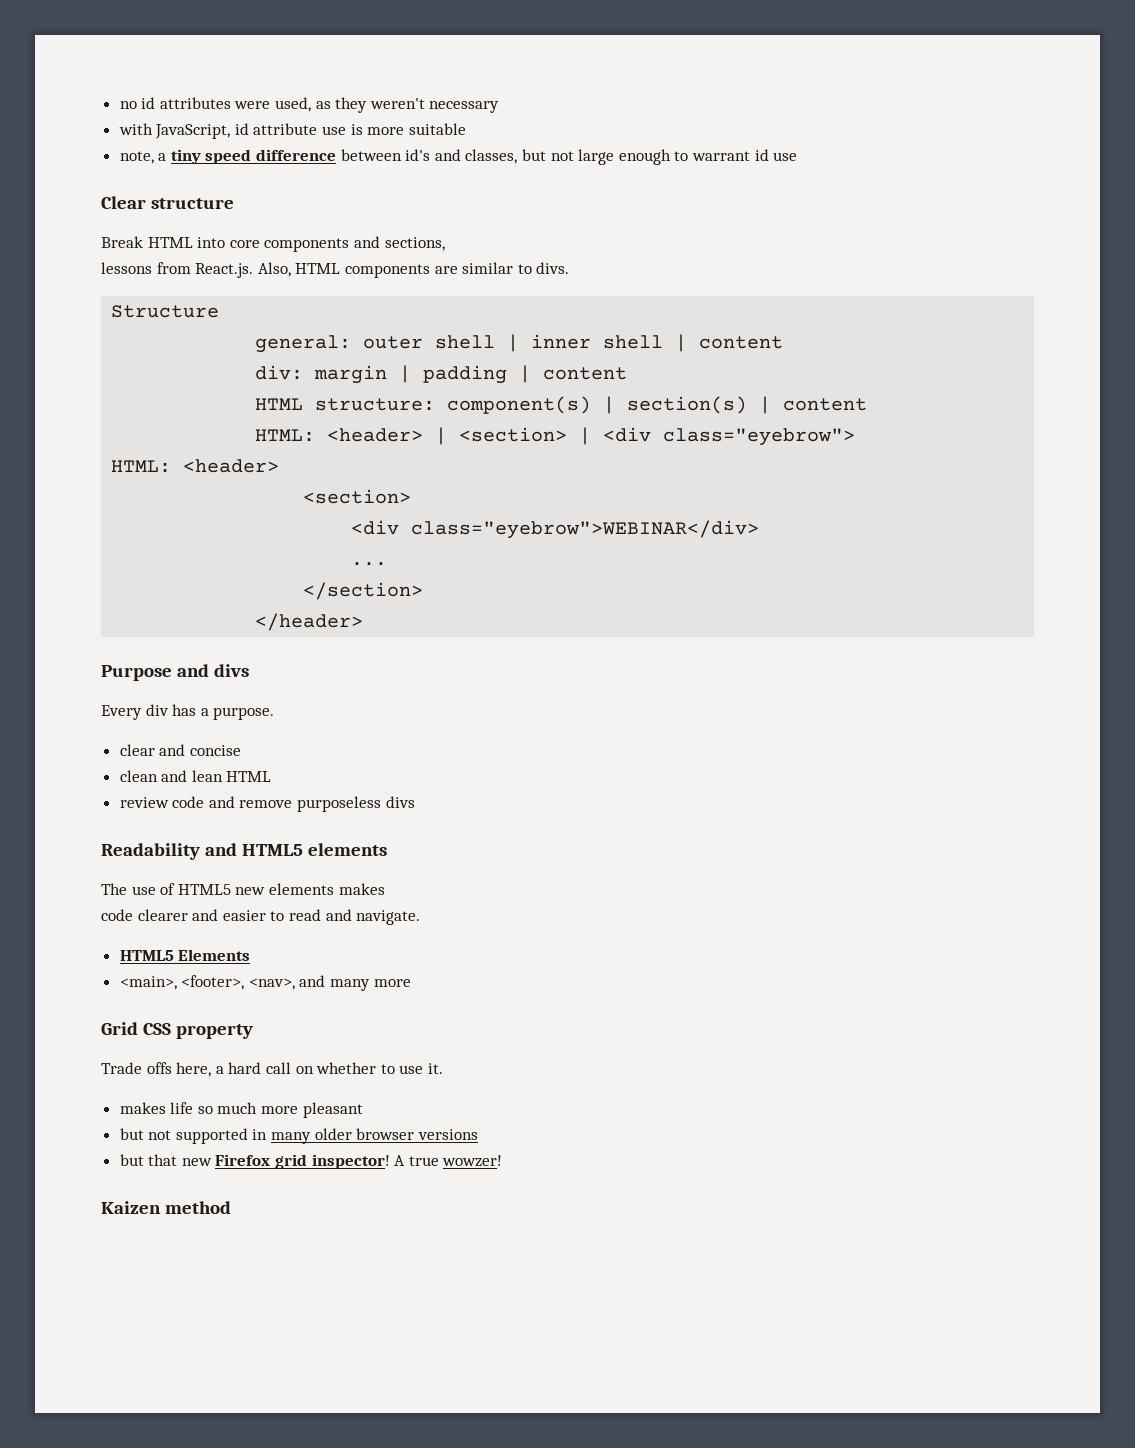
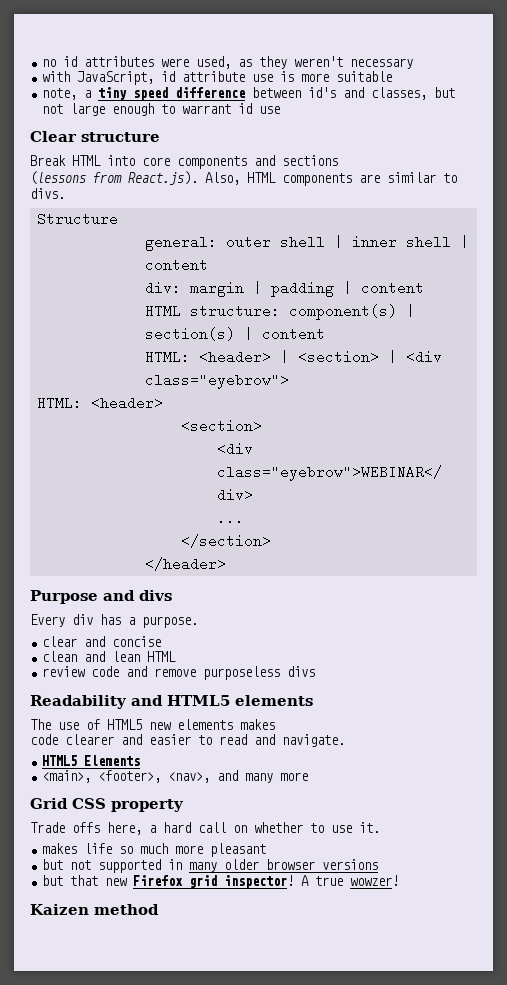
[384,237,445,251] [101,262,254,278] sections, // lessons from React.js. -> [282,155,338,166] [30,171,198,185] sections // (lessons from React.js).

